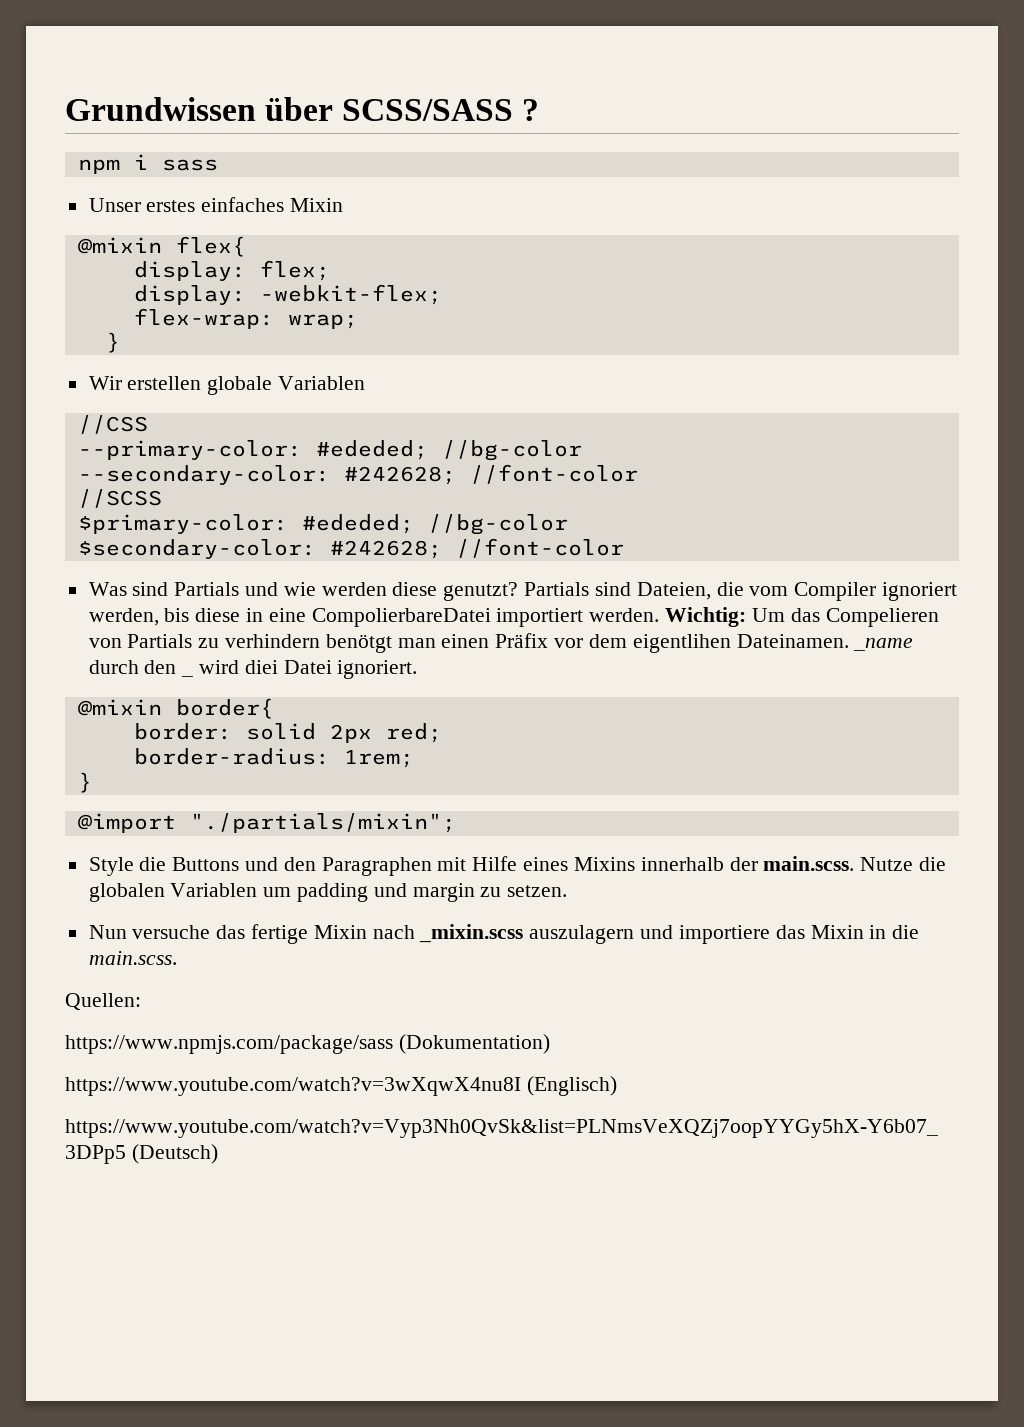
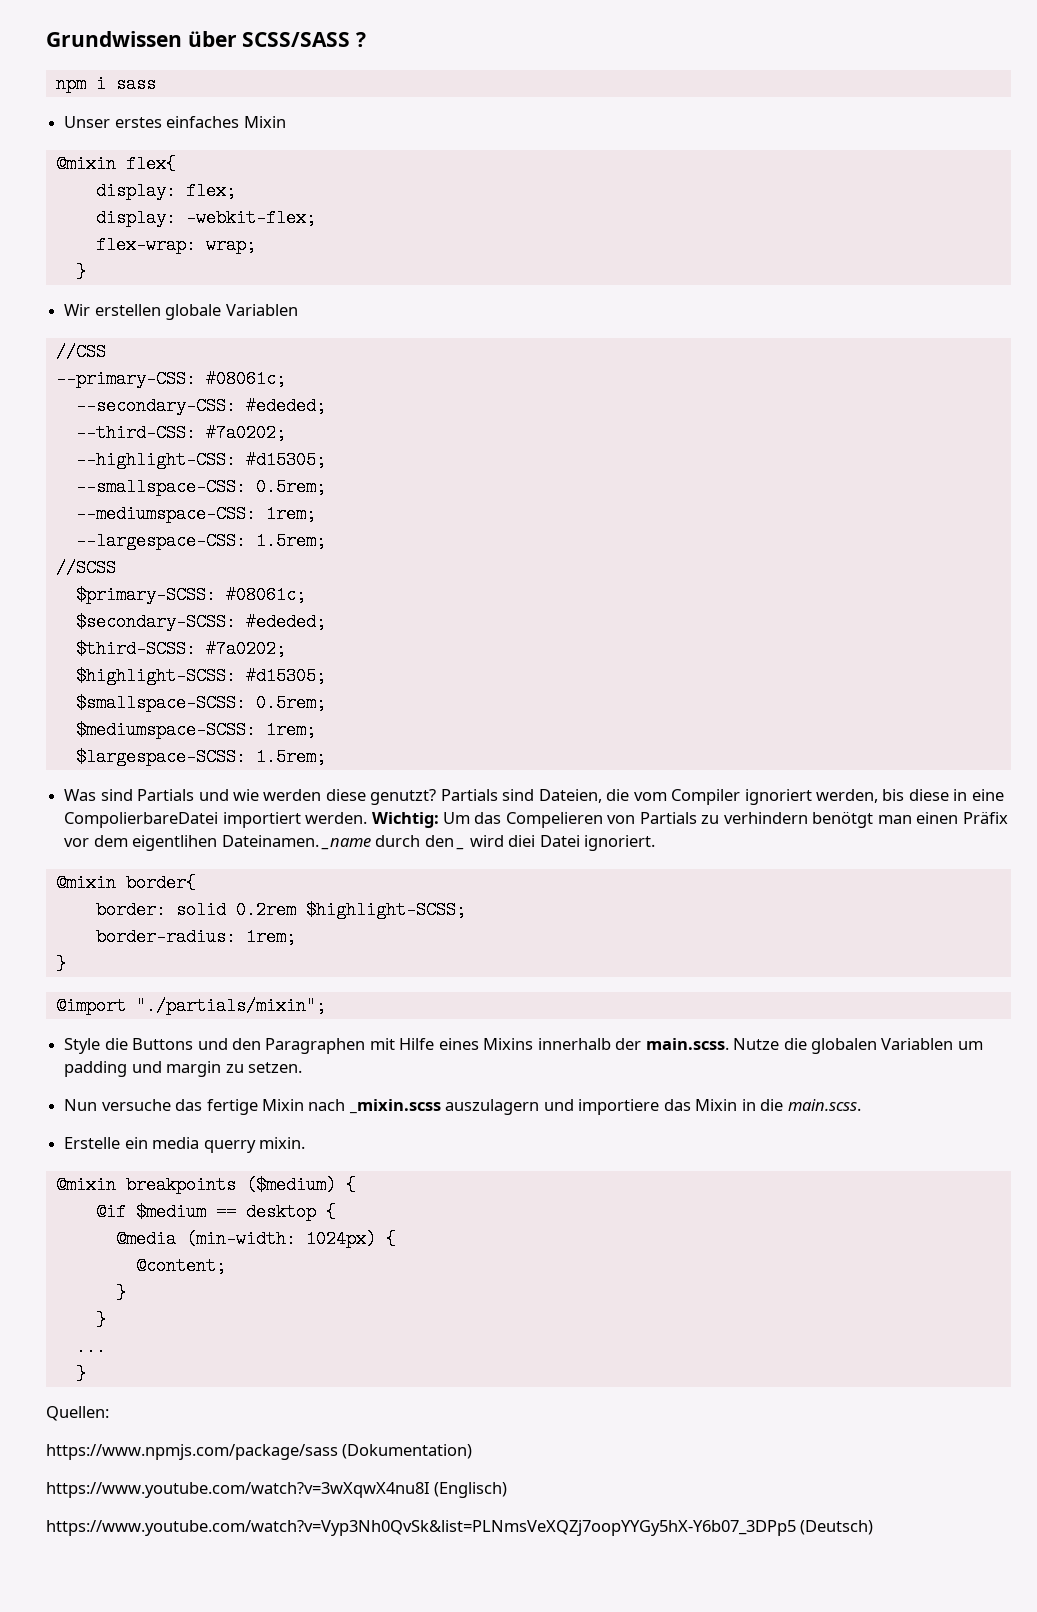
[77,440,582,461] [77,464,638,485] [77,489,162,508] [77,514,568,535] [77,538,624,559] --primary-color: #ededed; //bg-color // --secondary-color: #242628; //font-color // //SCSS // $primary-color: #ededed; //bg-color // $secondary-color: #242628; //font-color -> [55,370,286,388] [75,397,326,415] [75,424,286,442] [75,451,326,469] [75,478,326,496] [75,505,316,523] [75,532,326,550] [55,559,116,577] [75,586,306,604] [75,613,326,631] [75,640,286,658] [75,667,326,685] [75,694,326,712] [75,721,316,739] [75,748,326,766] --primary-CSS: #08061c; // --secondary-CSS: #ededed; // --third-CSS: #7a0202; // --highlight-CSS: #d15305; // --smallspace-CSS: 0.5rem; // --mediumspace-CSS: 1rem; // --largespace-CSS: 1.5rem; // //SCSS // $primary-SCSS: #08061c; // $secondary-SCSS: #ededed; // $third-SCSS: #7a0202; // $highlight-SCSS: #d15305; // $smallspace-SCSS: 0.5rem; // $mediumspace-SCSS: 1rem; // $largespace-SCSS: 1.5rem;
[329,723,442,743] 2px red; -> [235,901,466,919] 0.2rem $highlight-SCSS;
(177, 958) none -> [64,1137,305,1153] [55,1176,356,1194] [95,1203,336,1221] [115,1230,396,1248] [135,1257,226,1275] [115,1284,126,1302] [95,1311,106,1329] [75,1338,106,1356] [75,1365,86,1383] // Erstelle ein media querry mixin. // @mixin breakpoints ($medium) { // @if $medium == desktop { // @media (min-width: 1024px) { // @content; // } // } // ... // }

